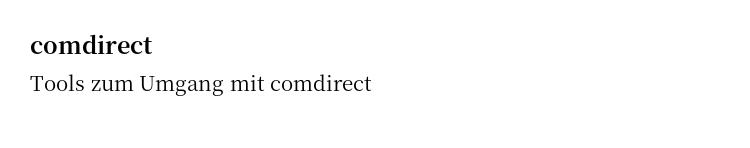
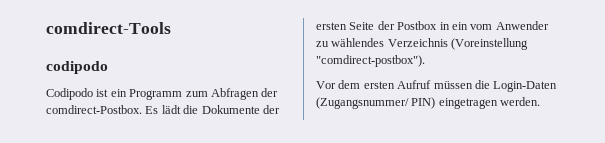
[30,34,153,54] [30,74,373,96] comdirect // Tools zum Umgang mit comdirect -> [46,22,171,34] [46,61,108,74] [46,88,279,100] [46,105,280,114] [316,21,549,30] [316,38,529,50] [316,55,425,67] [316,80,558,92] [316,97,541,109] comdirect-Tools // codipodo // Codipodo ist ein Programm zum Abfragen der comdirect-Postbox. Es lädt die Dokumente der ersten Seite der Postbox in ein vom Anwender zu wählendes Verzeichnis (Voreinstellung "comdirect-postbox"). // Vor dem ersten Aufruf müssen die Login-Daten (Zugangsnummer/ PIN) eingetragen werden.

